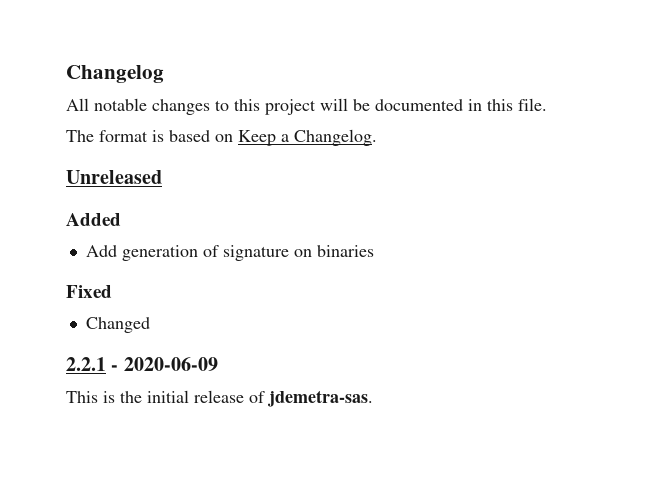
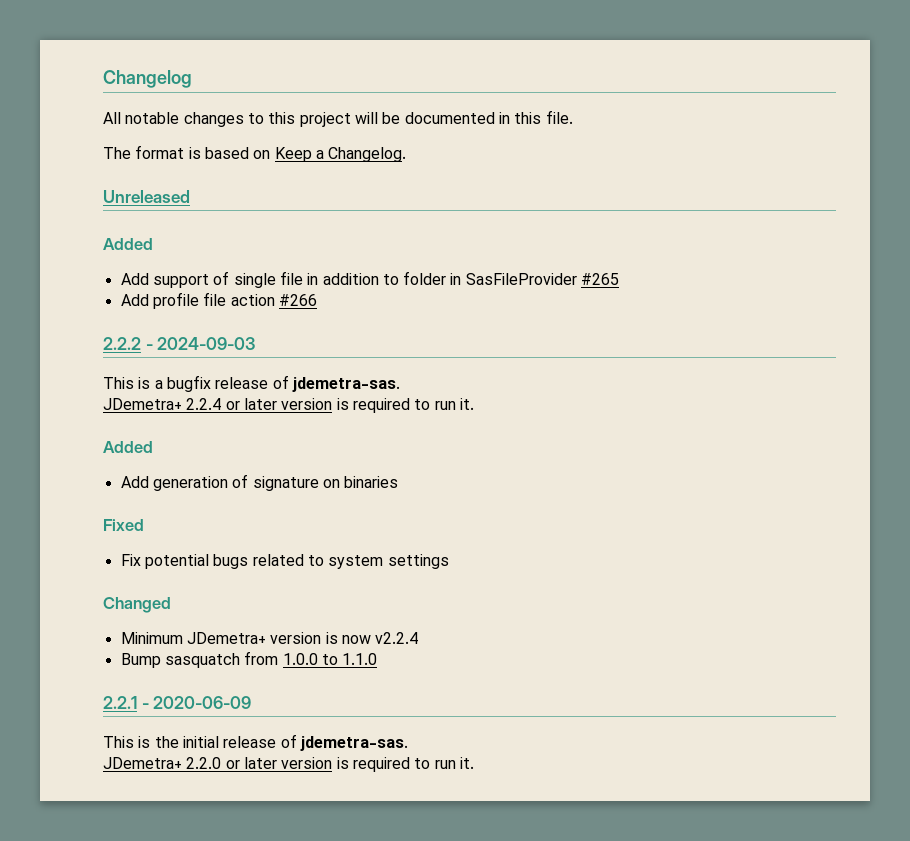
(121, 219) none -> [120,271,620,288] [120,292,317,309] [103,337,256,350] [103,375,400,392] [103,398,474,413] [103,441,153,453] // Add support of single file in addition to folder in SasFileProvider #265 // Add profile file action #266 // 2.2.2 - 2024-09-03 // This is a bugfix release of jdemetra-sas. // JDemetra+ 2.2.4 or later version is required to run it. // Added
[85,317,150,333] Changed -> [120,554,449,569] [103,597,171,613] [120,632,419,644] [120,651,378,668] Fix potential bugs related to system settings // Changed // Minimum JDemetra+ version is now v2.2.4 // Bump sasquatch from 1.0.0 to 1.1.0
(373, 398) none -> [103,757,474,772] // JDemetra+ 2.2.0 or later version is required to run it.

